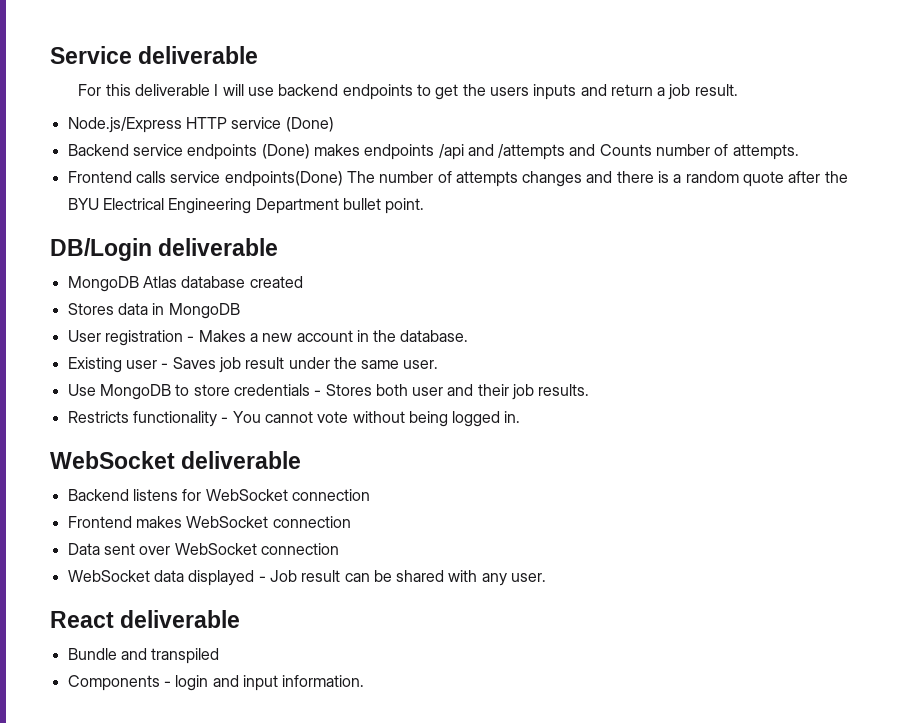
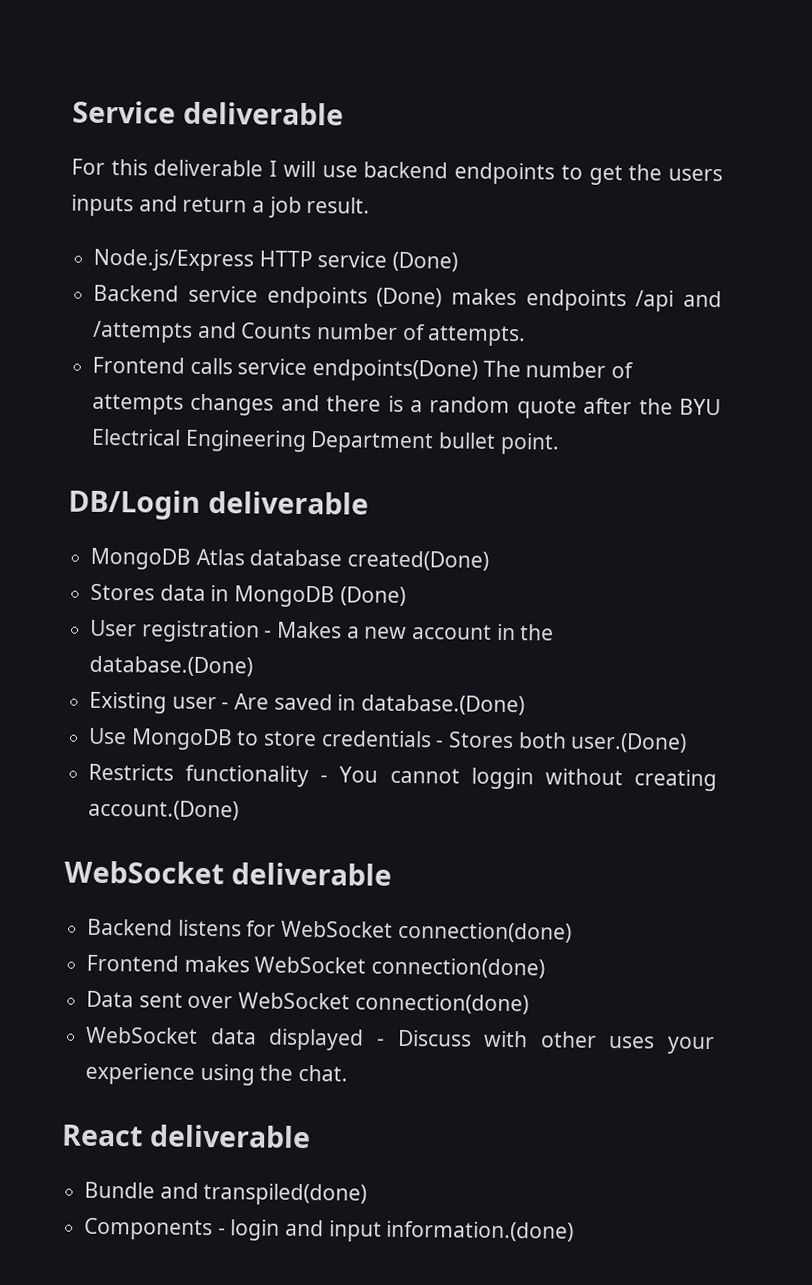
[249,276,303,288] created -> [347,550,490,571] created(Done)
(240, 311) none -> [339,586,406,606] (Done)
[400,330,469,342] database. -> [89,655,254,677] database.(Done)
[172,357,439,373] Saves job result under the same user. -> [234,693,526,716] Are saved in database.(Done)
[412,384,590,400] user and their job results. -> [570,732,688,753] user.(Done)
[317,411,521,427] vote without being logged in. -> [470,767,717,792] [88,799,240,821] loggin without creating account.(Done)
[291,489,370,501] connection -> [397,921,572,943] connection(done)
[272,516,351,528] connection -> [371,957,546,979] connection(done)
[260,543,339,555] connection -> [354,993,529,1015] connection(done)
[269,570,547,586] Job result can be shared with any user. -> [396,1029,715,1055] [85,1062,349,1086] Discuss with other uses your experience using the chat.
[151,648,220,664] transpiled -> [203,1183,368,1206] transpiled(done)
[282,675,365,687] information. -> [386,1220,575,1242] information.(done)

